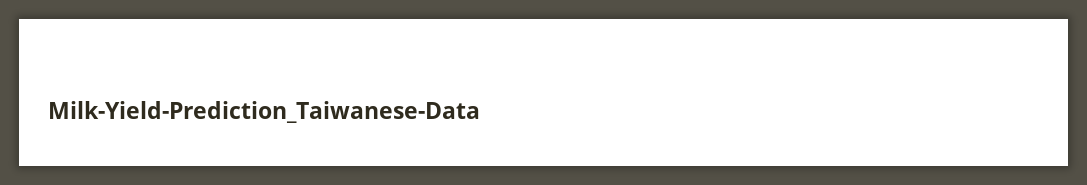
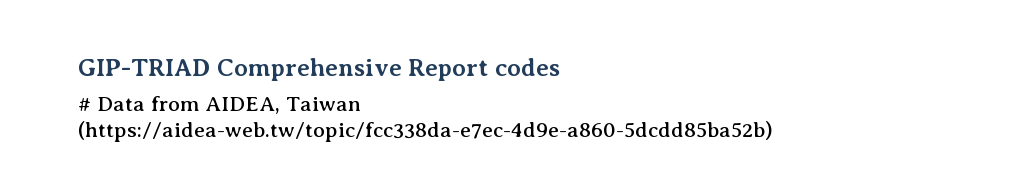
[48,101,480,123] Milk-Yield-Prediction_Taiwanese-Data -> [78,58,561,81] [78,96,362,114] [78,121,773,142] GIP-TRIAD Comprehensive Report codes // # Data from AIDEA, Taiwan (https://aidea-web.tw/topic/fcc338da-e7ec-4d9e-a860-5dcdd85ba52b)

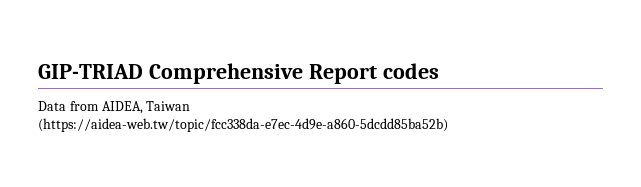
[78,98,91,111] # -> (439, 71) none

